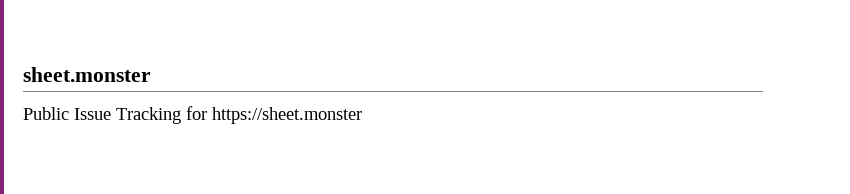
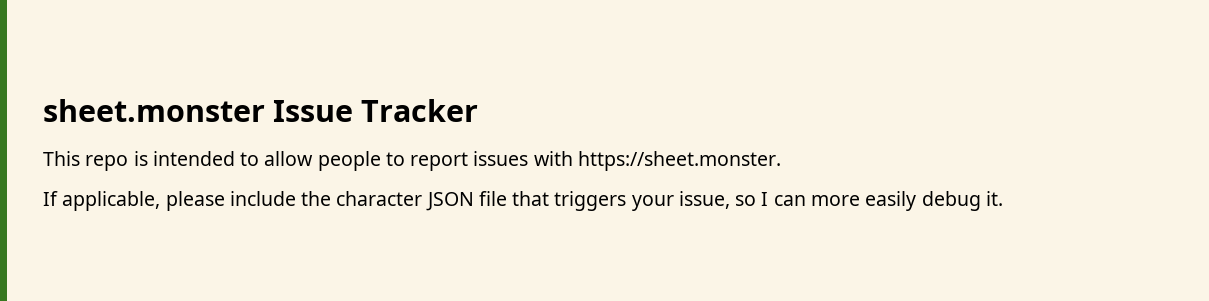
[23,106,362,124] // Public Issue Tracking for https://sheet.monster -> [273,99,479,122] [43,151,781,171] [43,191,1003,211] Issue Tracker // This repo is intended to allow people to report issues with https://sheet.monster. // If applicable, please include the character JSON file that triggers your issue, so I can more easily debug it.

